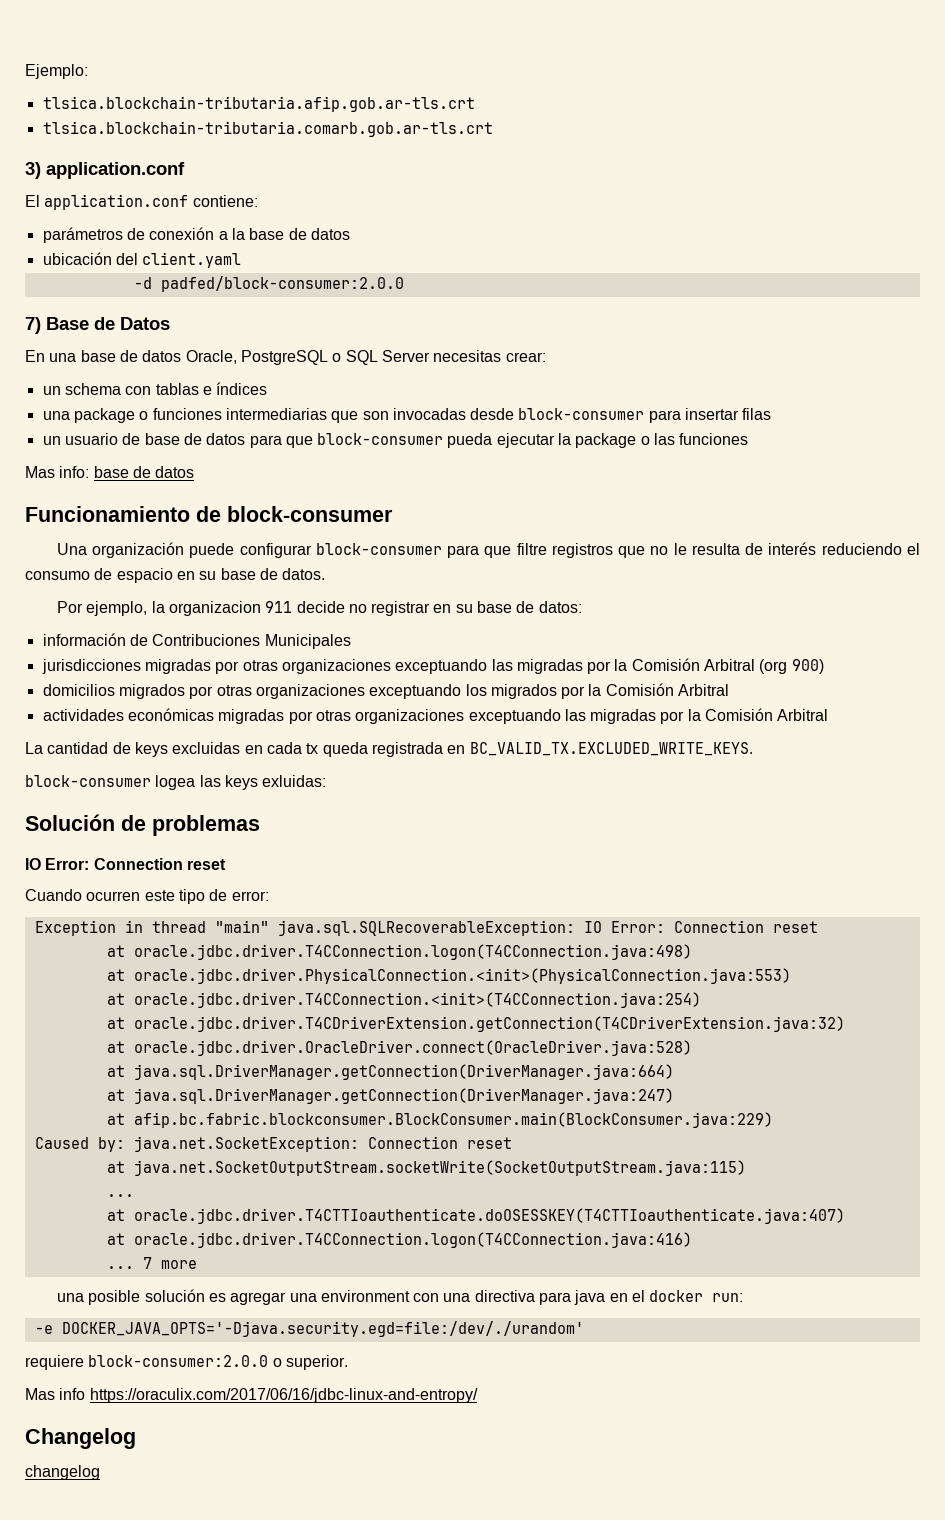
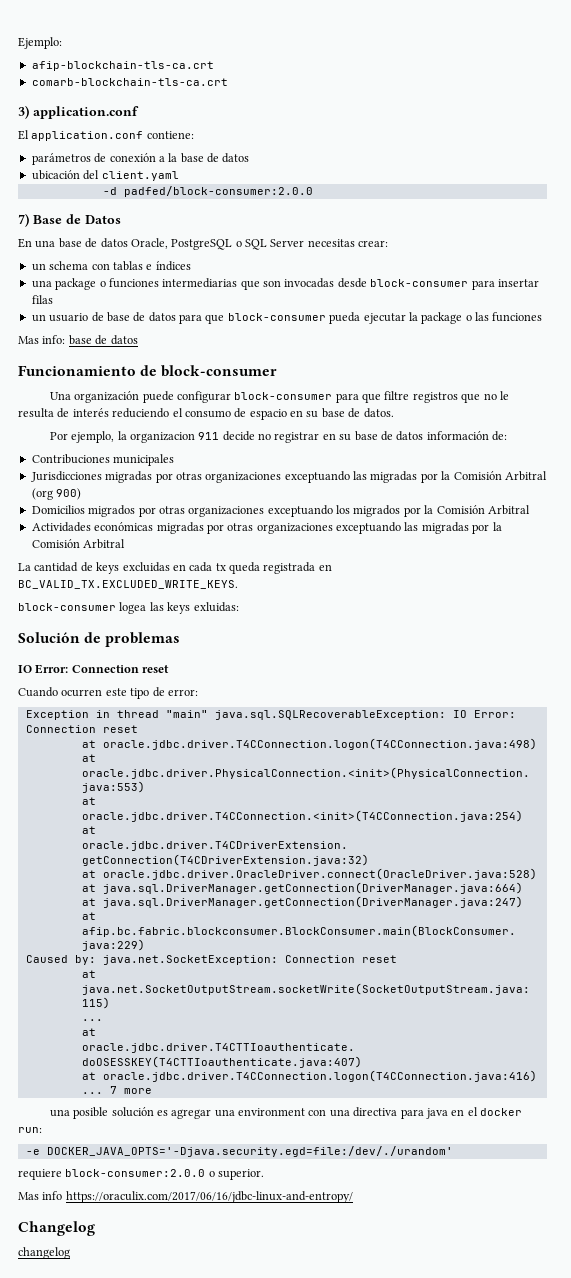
[42,96,475,112] [42,121,493,137] tlsica.blockchain-tributaria.afip.gob.ar-tls.crt // tlsica.blockchain-tributaria.comarb.gob.ar-tls.crt -> [31,61,214,71] [31,78,228,86] afip-blockchain-tls-ca.crt // comarb-blockchain-tls-ca.crt
[538,601,582,613] [42,633,351,649] [41,659,141,674] datos: // información de Contribuciones Municipales // jurisdicciones -> [396,431,508,441] [31,454,175,466] [30,471,102,482] datos información de: // Contribuciones municipales // Jurisdicciones
[42,684,115,696] domicilios -> [31,505,85,514] Domicilios
[42,709,124,721] actividades -> [31,522,91,532] Actividades

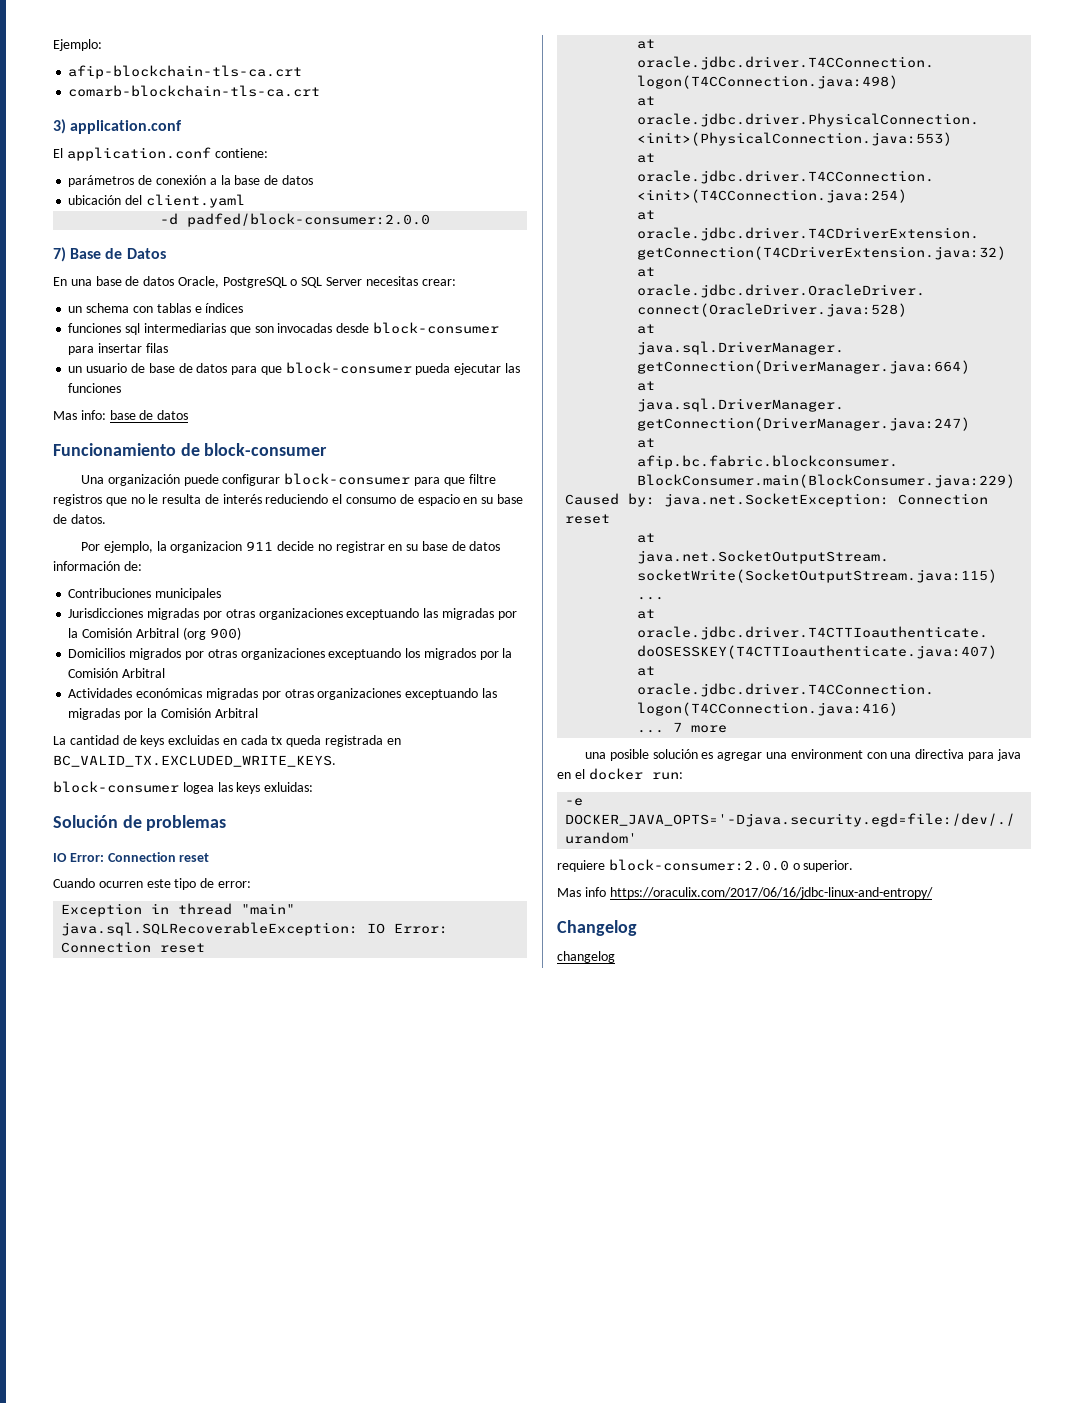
[31,278,159,290] una package o funciones -> [68,323,141,335] funciones sql
[408,312,472,324] la package o -> (502, 369) none

